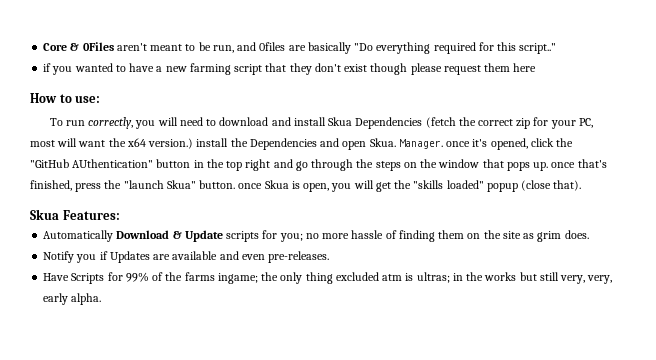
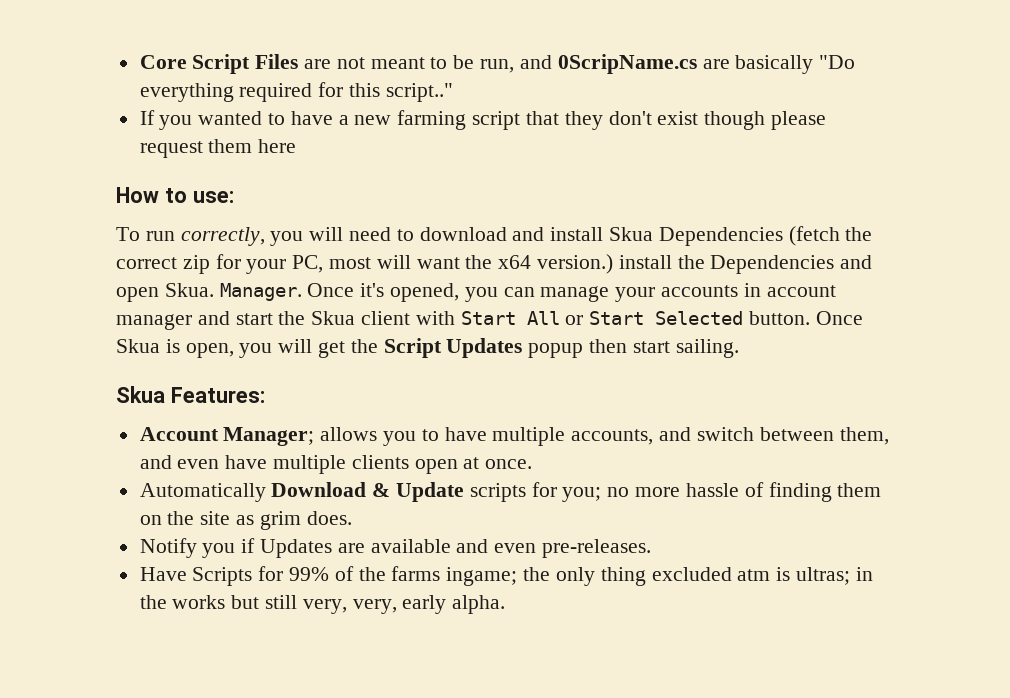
[70,42,147,51] & 0Files aren't -> [192,54,365,74] Script Files are not
[259,42,286,51] 0files -> [557,54,697,74] 0ScripName.cs
[43,63,52,72] if -> [139,110,155,125] If
[446,141,471,147] once -> [307,283,355,297] Once
[530,138,574,147] [30,159,607,171] [30,180,263,192] click the "GitHub AUthentication" button in the top right and go through the steps on the window that pops up. once that's finished, press the "launch Skua" button. once -> [464,283,836,302] [116,311,863,330] you can manage your accounts in account manager and start the Skua client with Start All or Start Selected button. Once
[413,180,582,192] [30,209,120,220] "skills loaded" popup (close that). // Skua Features: -> [383,338,739,358] [116,386,265,403] [139,427,889,446] [139,455,533,474] Script Updates popup then start sailing. // Skua Features: // Account Manager; allows you to have multiple accounts, and switch between them, and even have multiple clients open at once.

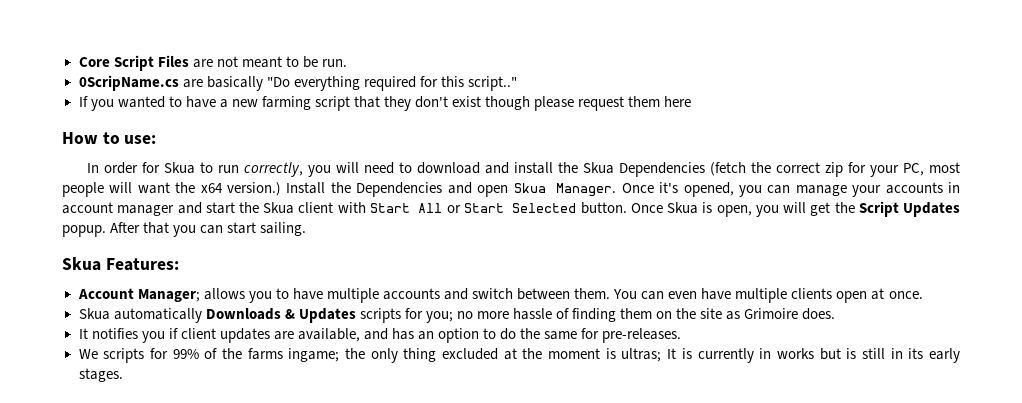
[480,55,552,73] run, and -> [321,59,347,67] run. //
[116,227,140,241] To -> [86,162,213,174] In order for Skua to
(604, 234) none -> [557,162,578,173] the
(372, 263) none -> [62,182,104,197] people
[618,255,672,269] install -> [286,182,326,194] Install
[164,283,214,297] Skua. -> [513,183,546,193] Skua
[528,339,628,358] popup then -> [62,222,224,237] popup. After that you can
[571,429,654,445] accounts, -> [382,288,440,300] accounts
[839,427,889,445] [139,455,172,469] them, and -> [574,288,665,300] them. You can
[139,482,465,502] Automatically Download & Update -> [78,308,356,323] Skua automatically Downloads & Updates
[259,511,301,530] grim -> [744,308,799,319] Grimoire
[139,538,537,558] Notify you if Updates are available and even -> [78,328,600,343] It notifies you if client updates are available, and has an option to do the same for
[139,567,253,586] Have Scripts -> [78,348,145,363] We scripts
[737,567,873,585] [139,595,506,614] atm is ultras; in the works but still very, very, early alpha. -> [503,348,961,363] [78,368,123,382] at the moment is ultras; It is currently in works but is still in its early stages.

